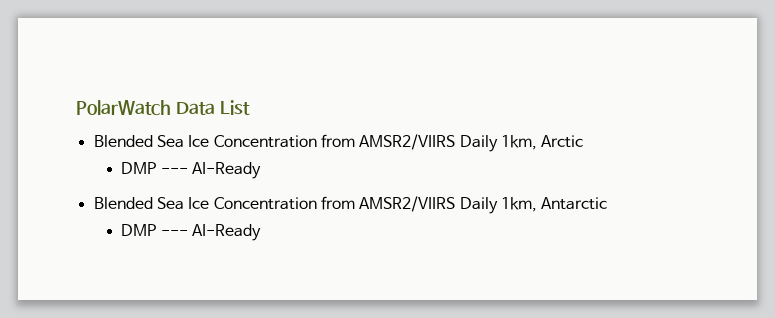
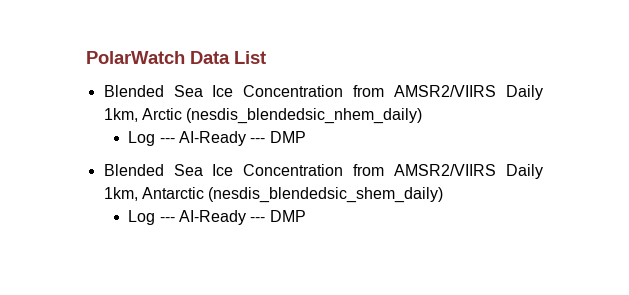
[121,162,261,179] // DMP --- AI-Ready -> [186,108,423,124] [128,131,306,146] (nesdis_blendedsic_nhem_daily) // Log --- AI-Ready --- DMP
[121,224,261,241] // DMP --- AI-Ready -> [208,187,444,203] [128,210,306,225] (nesdis_blendedsic_shem_daily) // Log --- AI-Ready --- DMP

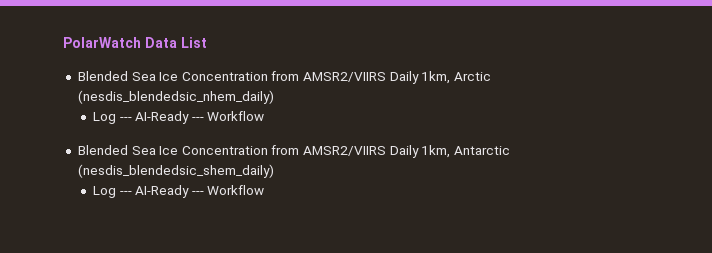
[269,131,306,143] DMP -> [207,111,265,121] Workflow
[269,210,306,222] DMP -> [207,185,265,195] Workflow

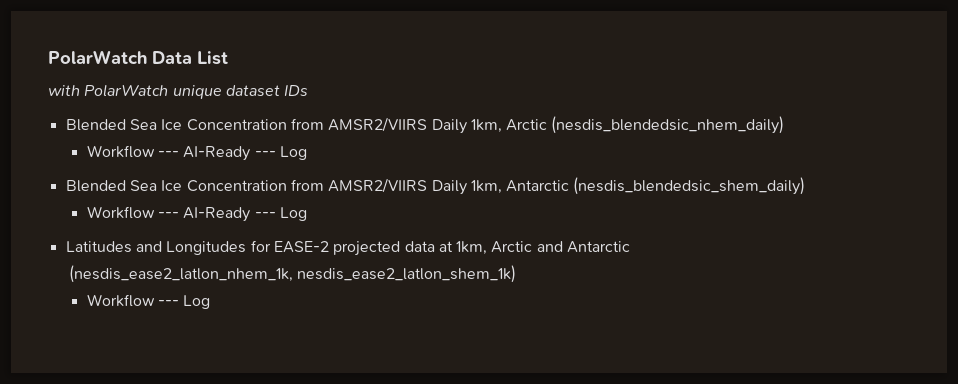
(207, 42) none -> [48,84,309,99] // with PolarWatch unique dataset IDs
[92,111,265,124] Log --- AI-Ready --- Workflow -> [86,145,308,161] Workflow --- AI-Ready --- Log
[92,185,265,198] Log --- AI-Ready --- Workflow -> [86,206,308,222] [65,240,631,256] [69,265,517,283] [86,294,211,309] Workflow --- AI-Ready --- Log // Latitudes and Longitudes for EASE-2 projected data at 1km, Arctic and Antarctic // (nesdis_ease2_latlon_nhem_1k, nesdis_ease2_latlon_shem_1k) // Workflow --- Log

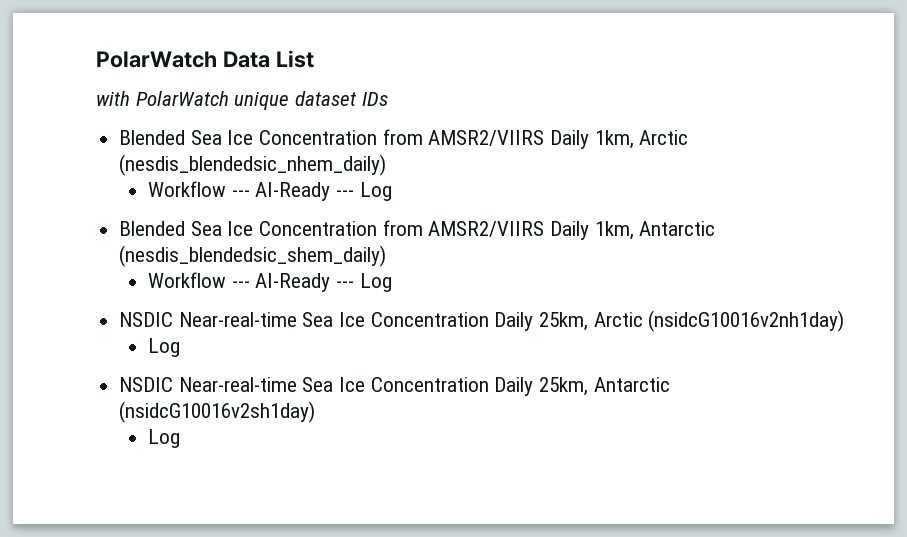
[65,240,631,256] [69,265,517,283] [86,294,180,307] Latitudes and Longitudes for EASE-2 projected data at 1km, Arctic and Antarctic // (nesdis_ease2_latlon_nhem_1k, nesdis_ease2_latlon_shem_1k) // Workflow --- -> [119,310,845,332] [147,338,180,357] [119,377,670,396] [119,401,316,423] NSDIC Near-real-time Sea Ice Concentration Daily 25km, Arctic (nsidcG10016v2nh1day) // Log // NSDIC Near-real-time Sea Ice Concentration Daily 25km, Antarctic (nsidcG10016v2sh1day) //

